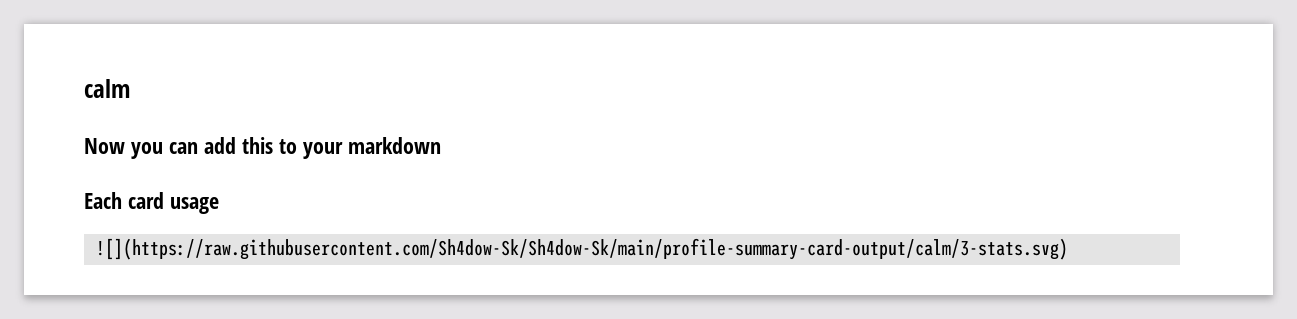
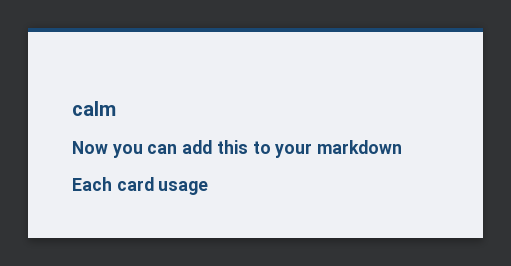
[95,238,1068,260] // ![](https://raw.githubusercontent.com/Sh4dow-Sk/Sh4dow-Sk/main/profile-summary-card-output/calm/3-stats.svg) -> (209, 188) none

